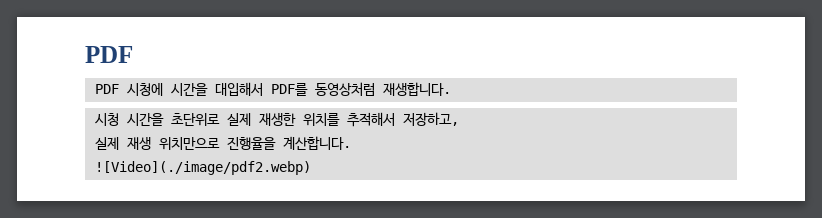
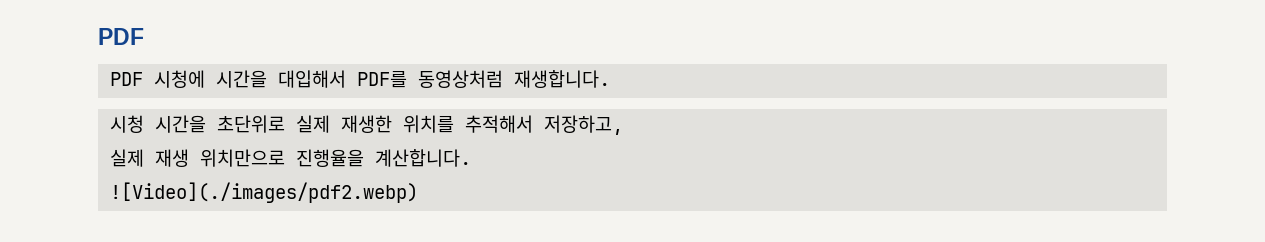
[94,161,311,175] ![Video](./image/pdf2.webp) -> [110,182,418,203] ![Video](./images/pdf2.webp)

